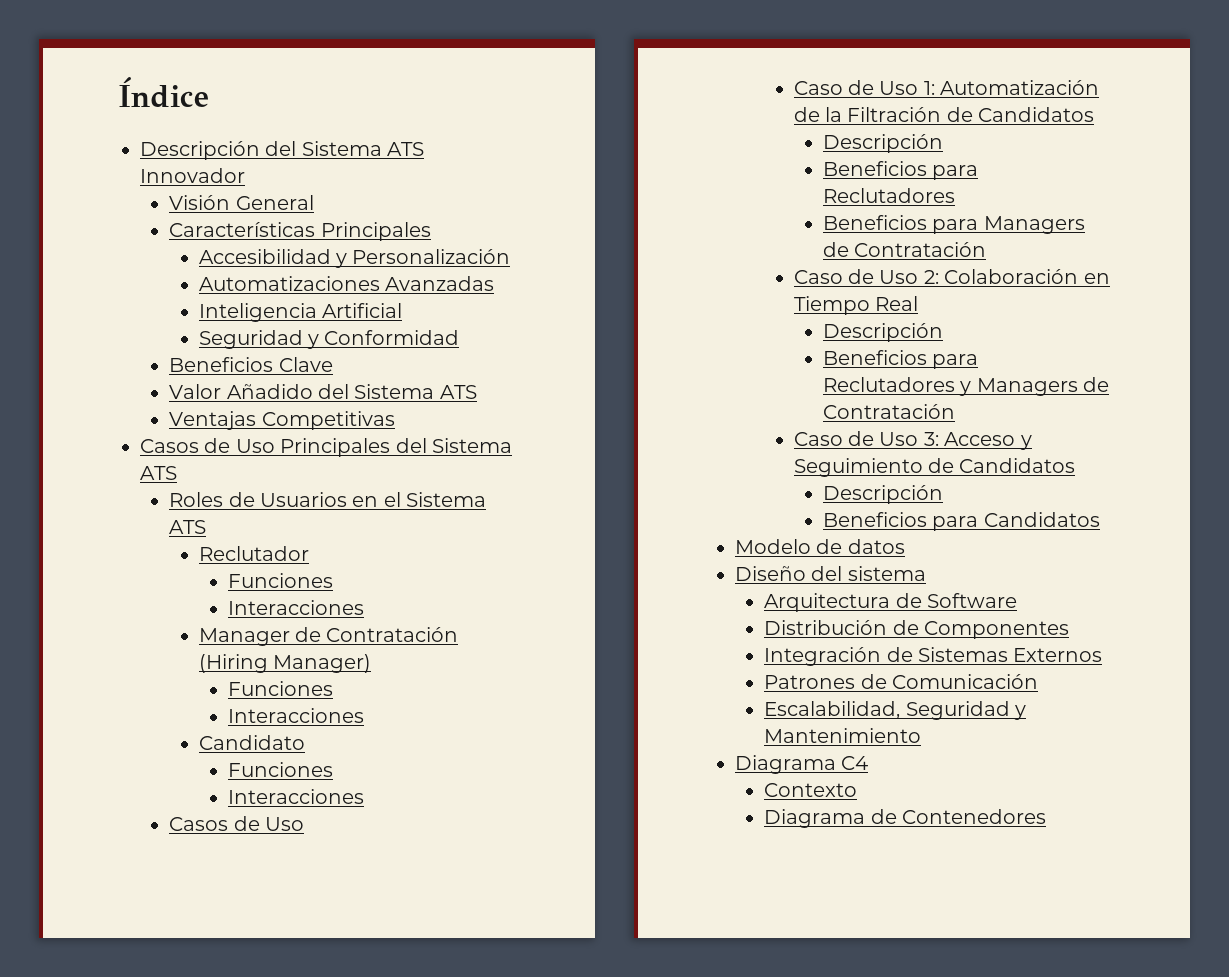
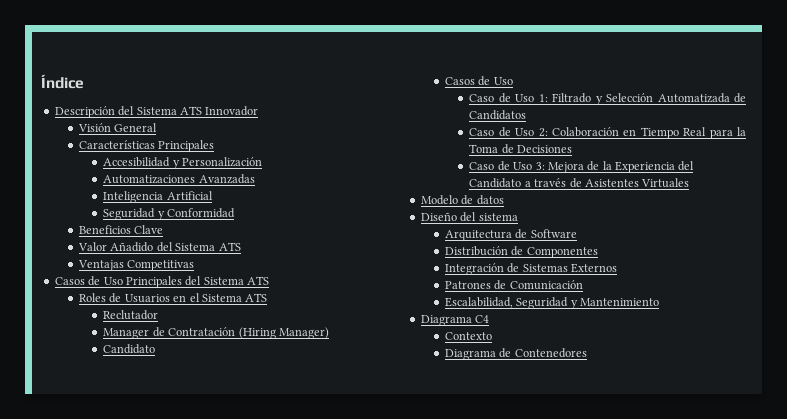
[227,573,333,588] [227,600,364,615] // Funciones // Interacciones -> (159, 315) none
[227,681,333,696] [227,708,364,723] [198,735,305,750] [227,762,333,777] [227,789,364,804] // Funciones // Interacciones // Candidato // Funciones // Interacciones -> [103,344,156,354] // Candidato
[940,80,1100,95] [793,107,1095,122] [822,134,943,153] [822,161,979,180] [822,188,955,203] [822,215,1085,234] [822,242,987,257] Automatización de la Filtración de Candidatos // Descripción // Beneficios para Reclutadores // Beneficios para Managers de Contratación -> [552,93,746,105] [469,110,527,120] Filtrado y Selección Automatizada de Candidatos
[822,323,943,342] [822,350,979,369] [822,377,1110,396] [822,404,955,419] [793,431,1032,450] [793,458,1076,477] [822,485,943,504] [822,512,1100,531] // Descripción // Beneficios para Reclutadores y Managers de Contratación // Caso de Uso 3: Acceso y Seguimiento de Candidatos // Descripción // Beneficios para Candidatos -> [709,127,746,139] [469,144,573,154] [469,161,695,173] [469,178,690,188] para la Toma de Decisiones // Caso de Uso 3: Mejora de la Experiencia del Candidato a través de Asistentes Virtuales

